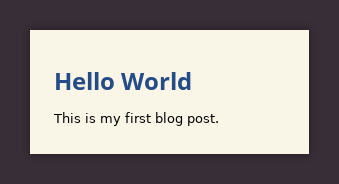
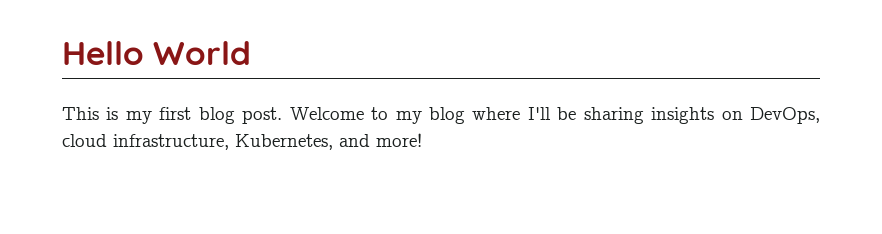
(219, 120) none -> [289,107,820,124] [62,133,422,150] Welcome to my blog where I'll be sharing insights on DevOps, cloud infrastructure, Kubernetes, and more!

